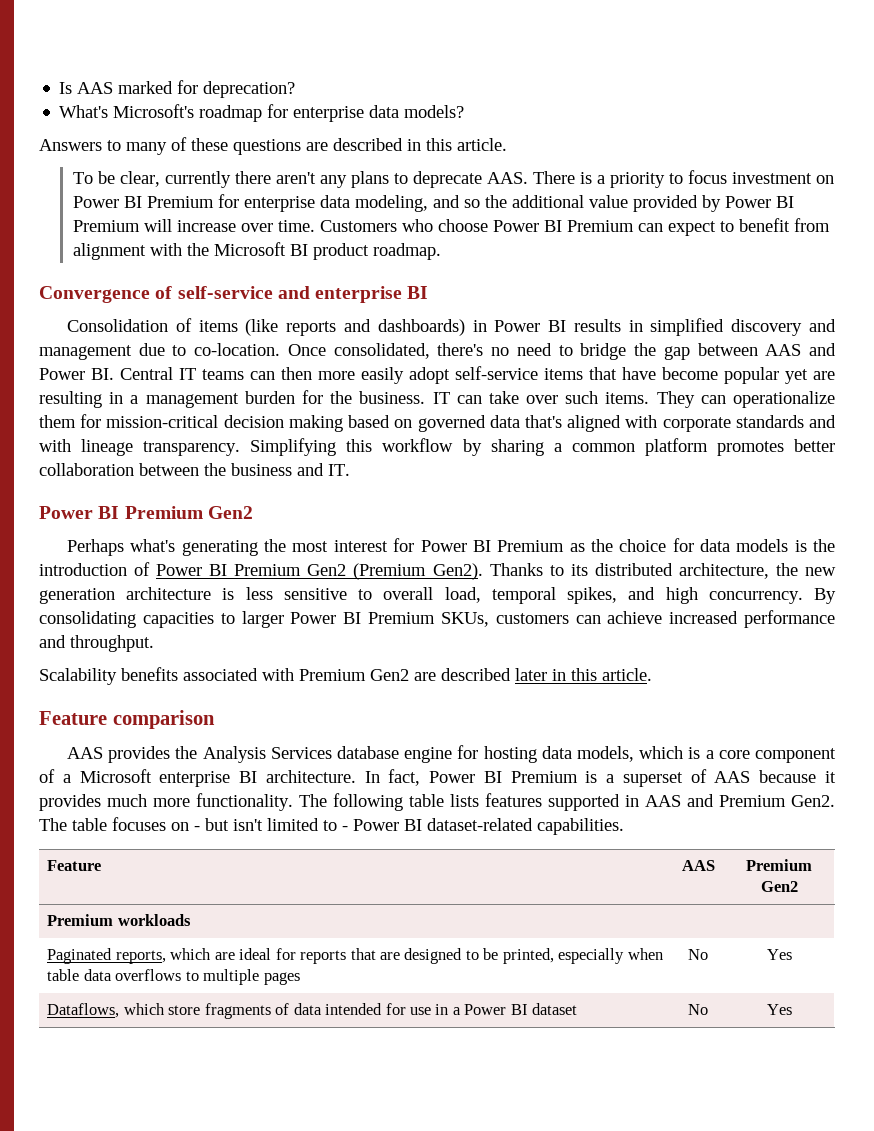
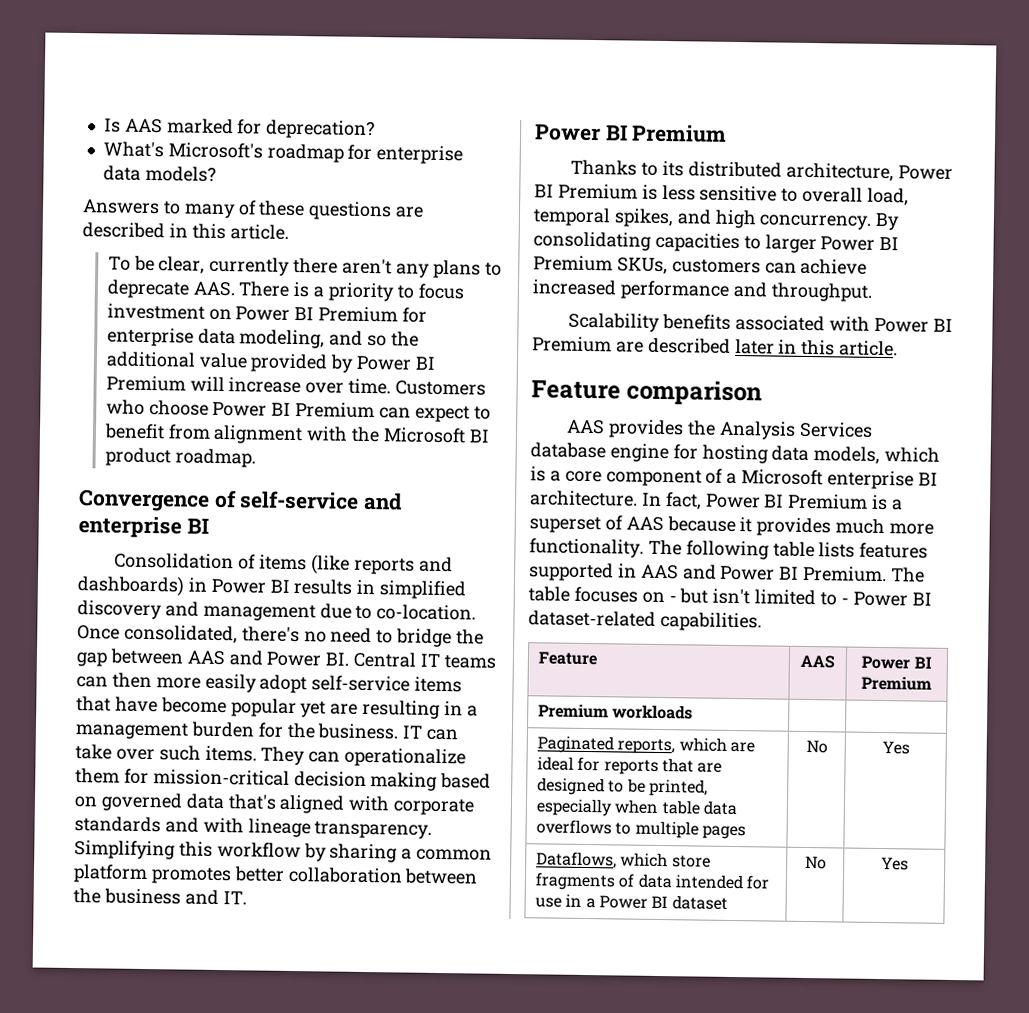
[207,506,253,519] [67,538,836,556] [39,562,483,580] Gen2 // Perhaps what's generating the most interest for Power BI Premium as the choice for data models is the introduction of Power BI Premium Gen2 (Premium Gen2). -> (728, 133) //
[775,563,836,576] [39,587,212,604] the new generation architecture -> [897,165,953,180] [534,183,638,200] Power BI Premium
[299,669,409,681] Premium Gen2 -> [873,317,953,333] [532,336,612,353] Power BI Premium
[719,795,835,807] Premium Gen2. -> [720,565,888,583] Power BI Premium.
[746,859,812,871] [760,881,798,892] Premium Gen2 -> [861,655,932,670] [861,675,932,691] Power BI Premium

